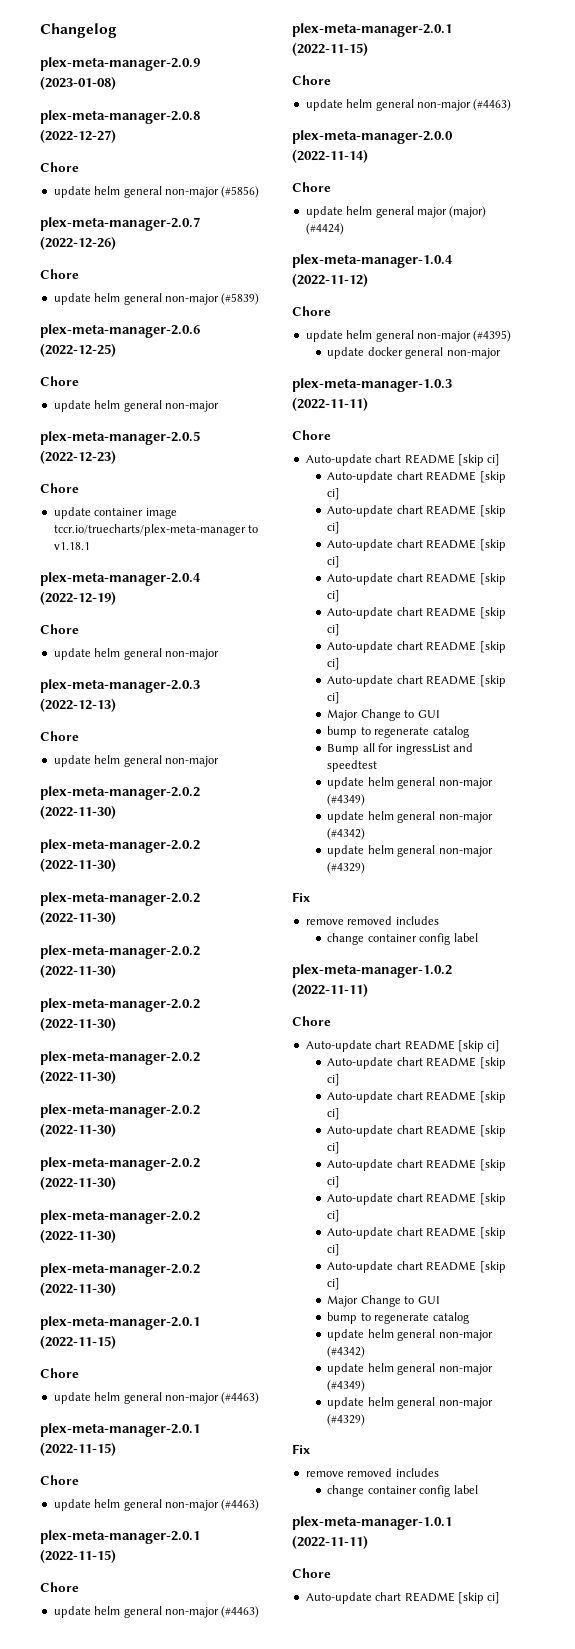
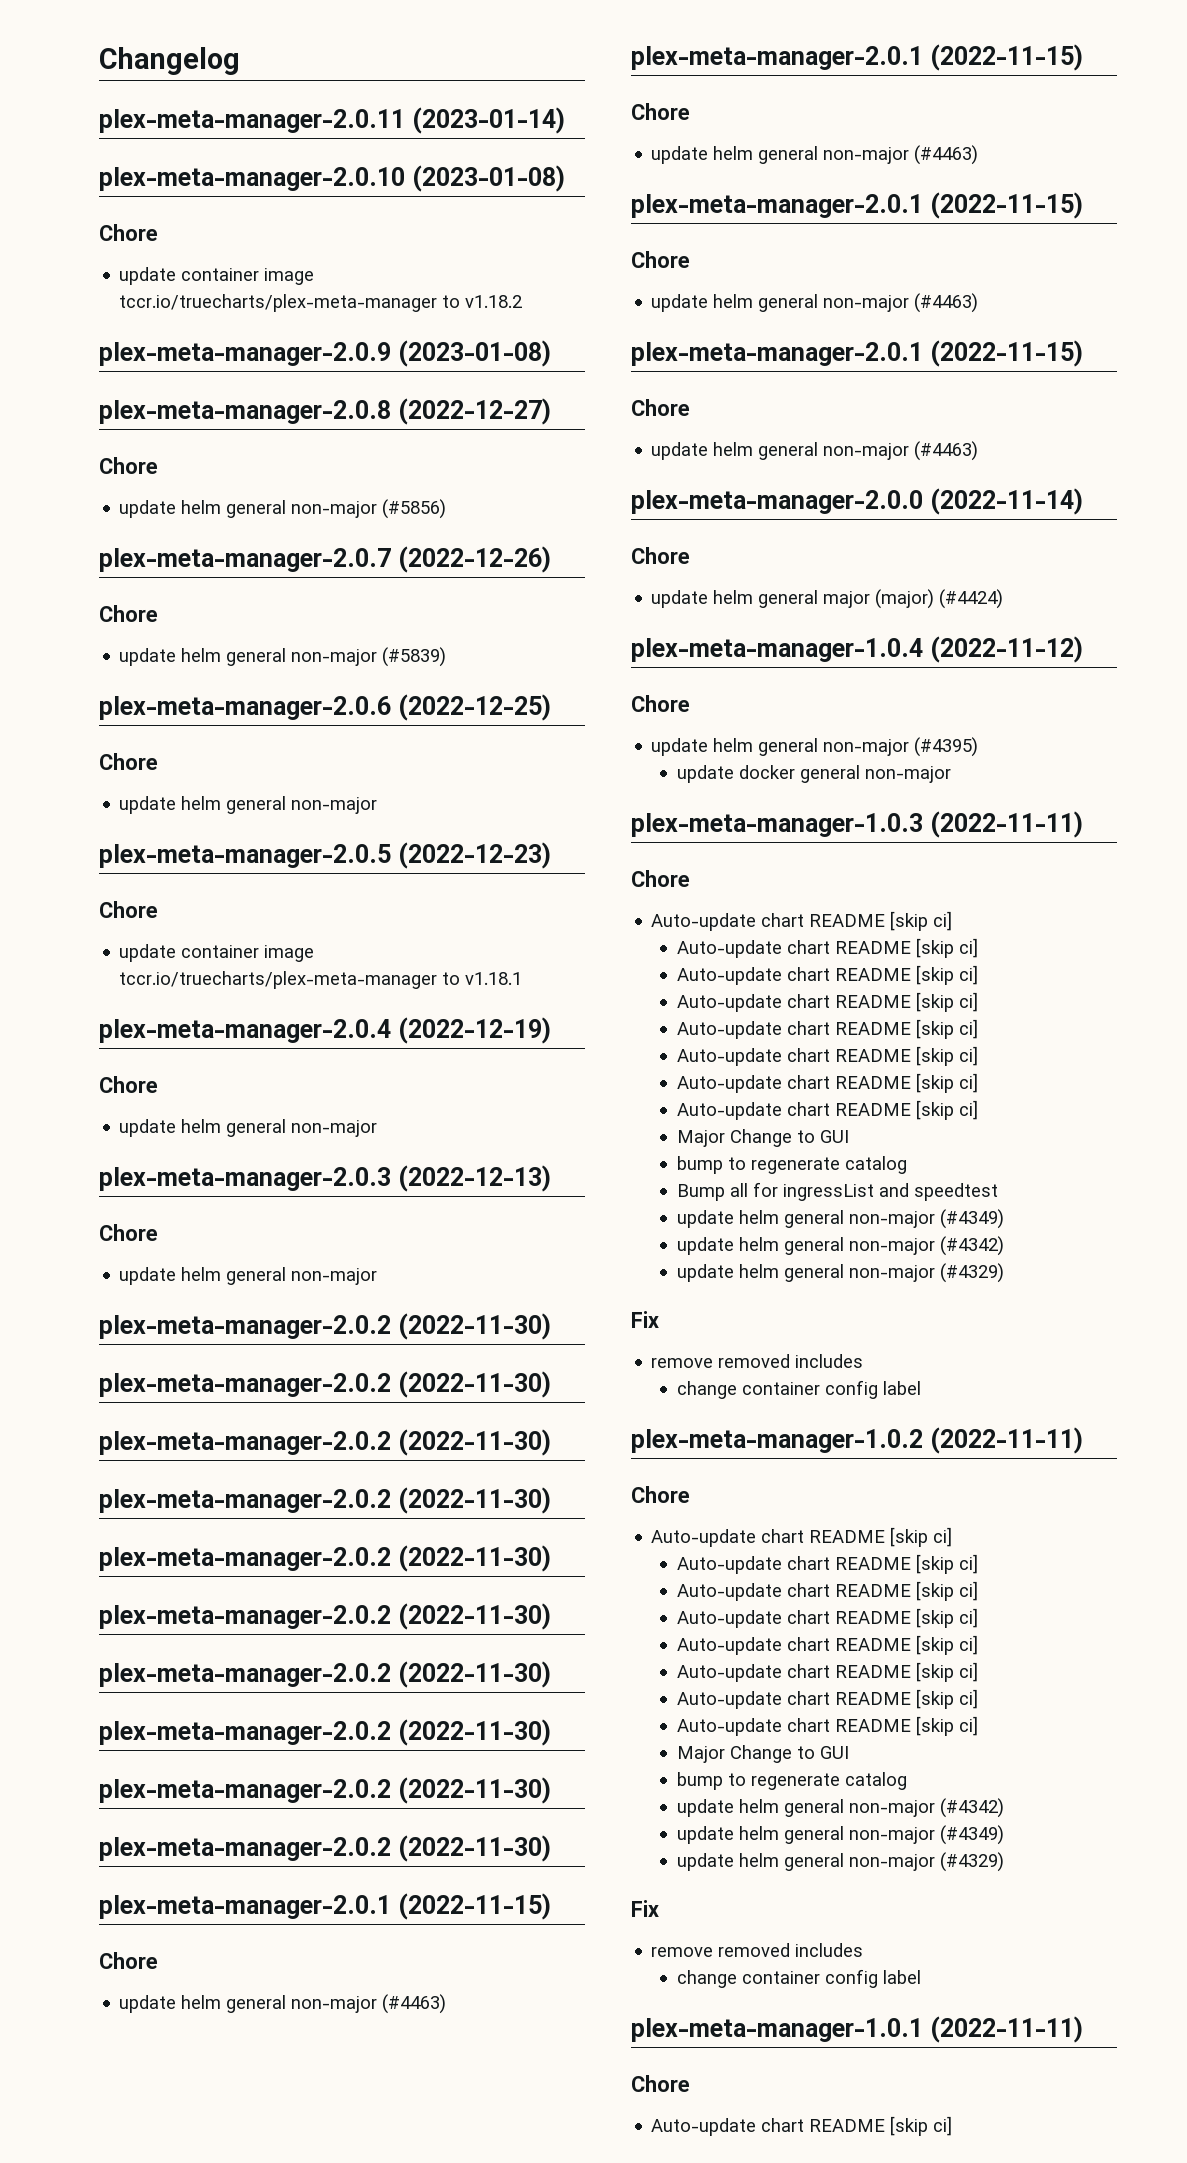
(117, 30) none -> [99,107,565,134] [99,165,565,192] [99,224,158,241] [119,267,315,285] [119,294,523,312] // plex-meta-manager-2.0.11 (2023-01-14) // plex-meta-manager-2.0.10 (2023-01-08) // Chore // update container image tccr.io/truecharts/plex-meta-manager to v1.18.2

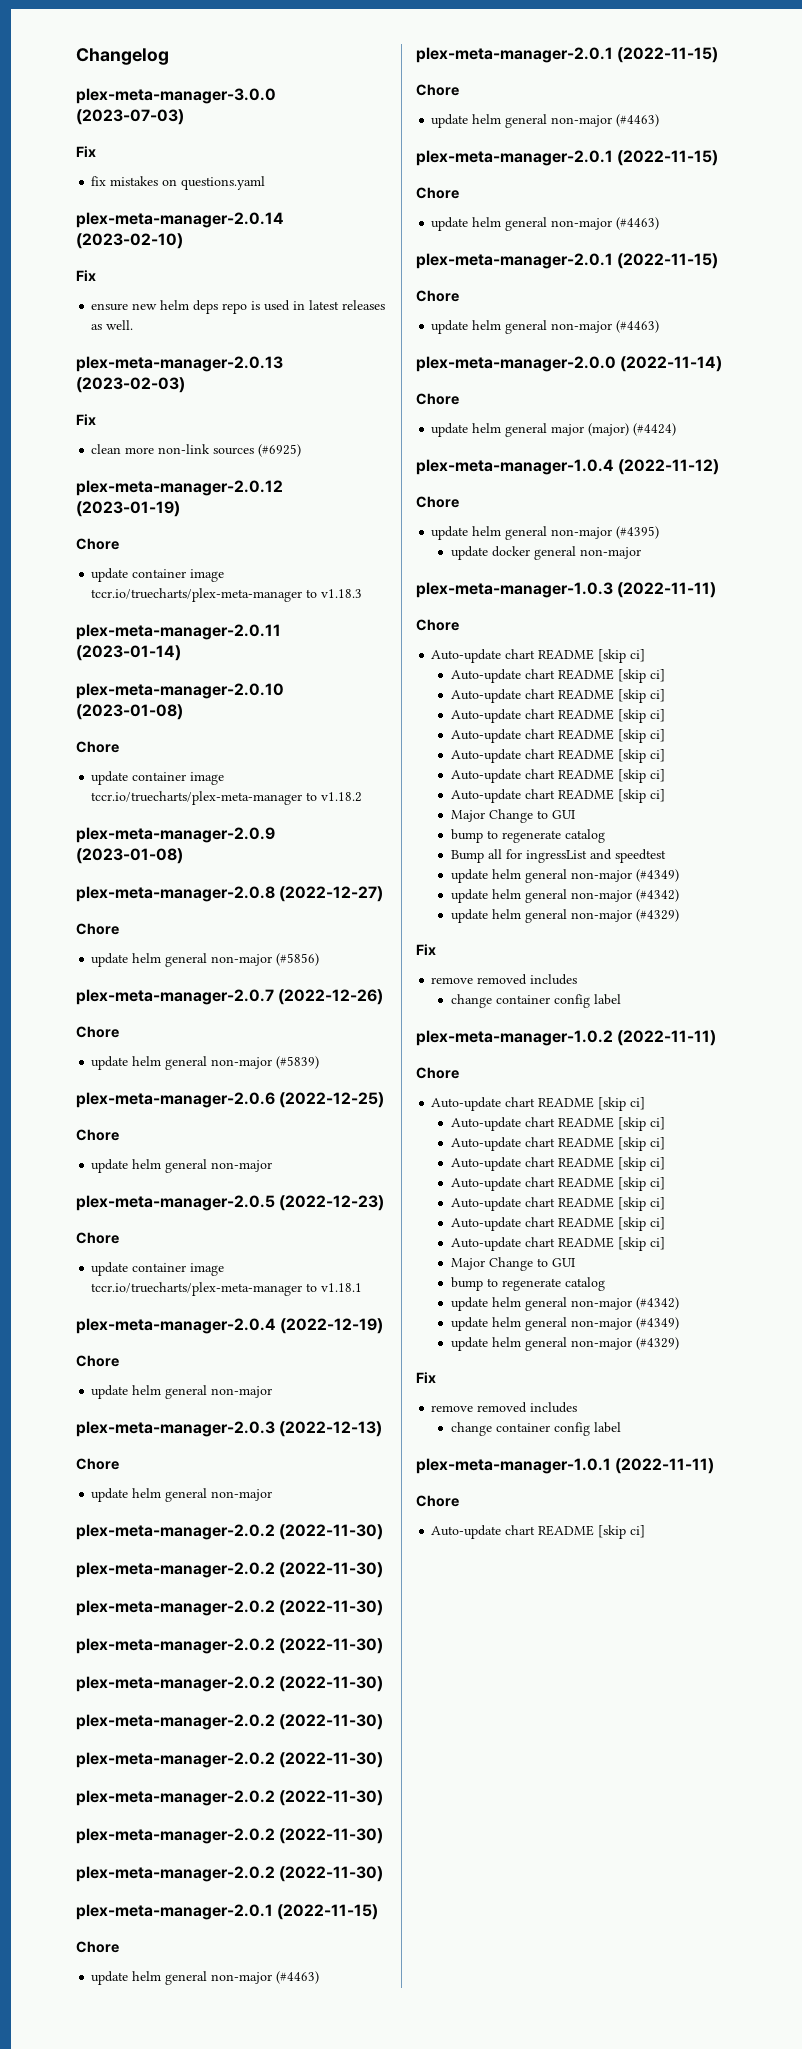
(240, 61) none -> [76,88,276,104] [76,109,184,125] [76,146,96,157] [91,176,266,190] [76,212,284,228] [76,233,183,249] [76,270,96,281] [91,300,386,314] [91,320,134,330] [76,356,283,372] [76,377,185,393] [76,414,96,425] [91,444,302,457] [76,480,283,496] [76,501,180,517] [76,538,119,550] [91,568,225,582] [91,588,363,602] // plex-meta-manager-3.0.0 (2023-07-03) // Fix // fix mistakes on questions.yaml // plex-meta-manager-2.0.14 (2023-02-10) // Fix // ensure new helm deps repo is used in latest releases as well. // plex-meta-manager-2.0.13 (2023-02-03) // Fix // clean more non-link sources (#6925) // plex-meta-manager-2.0.12 (2023-01-19) // Chore // update container image tccr.io/truecharts/plex-meta-manager to v1.18.3

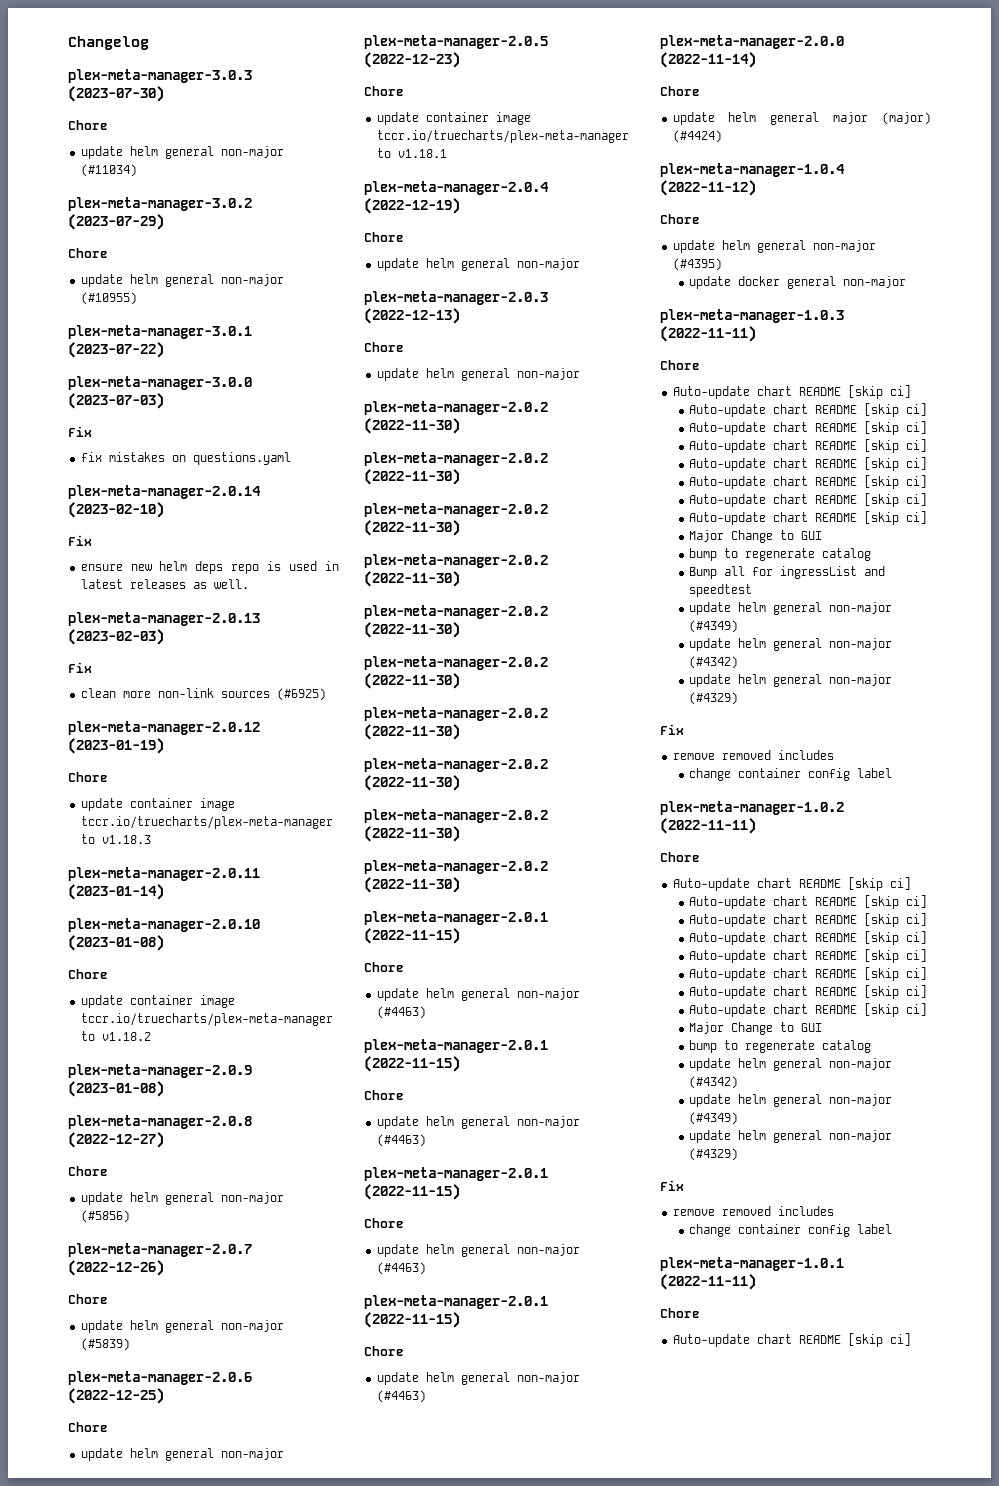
(169, 56) none -> [68,69,252,83] [68,86,164,102] [68,120,108,130] [80,146,284,159] [80,164,137,177] [68,197,252,211] [68,214,164,230] [68,248,108,258] [80,274,284,287] [80,292,137,305] [68,325,252,339] [68,342,164,358] // plex-meta-manager-3.0.3 (2023-07-30) // Chore // update helm general non-major (#11034) // plex-meta-manager-3.0.2 (2023-07-29) // Chore // update helm general non-major (#10955) // plex-meta-manager-3.0.1 (2023-07-22)

